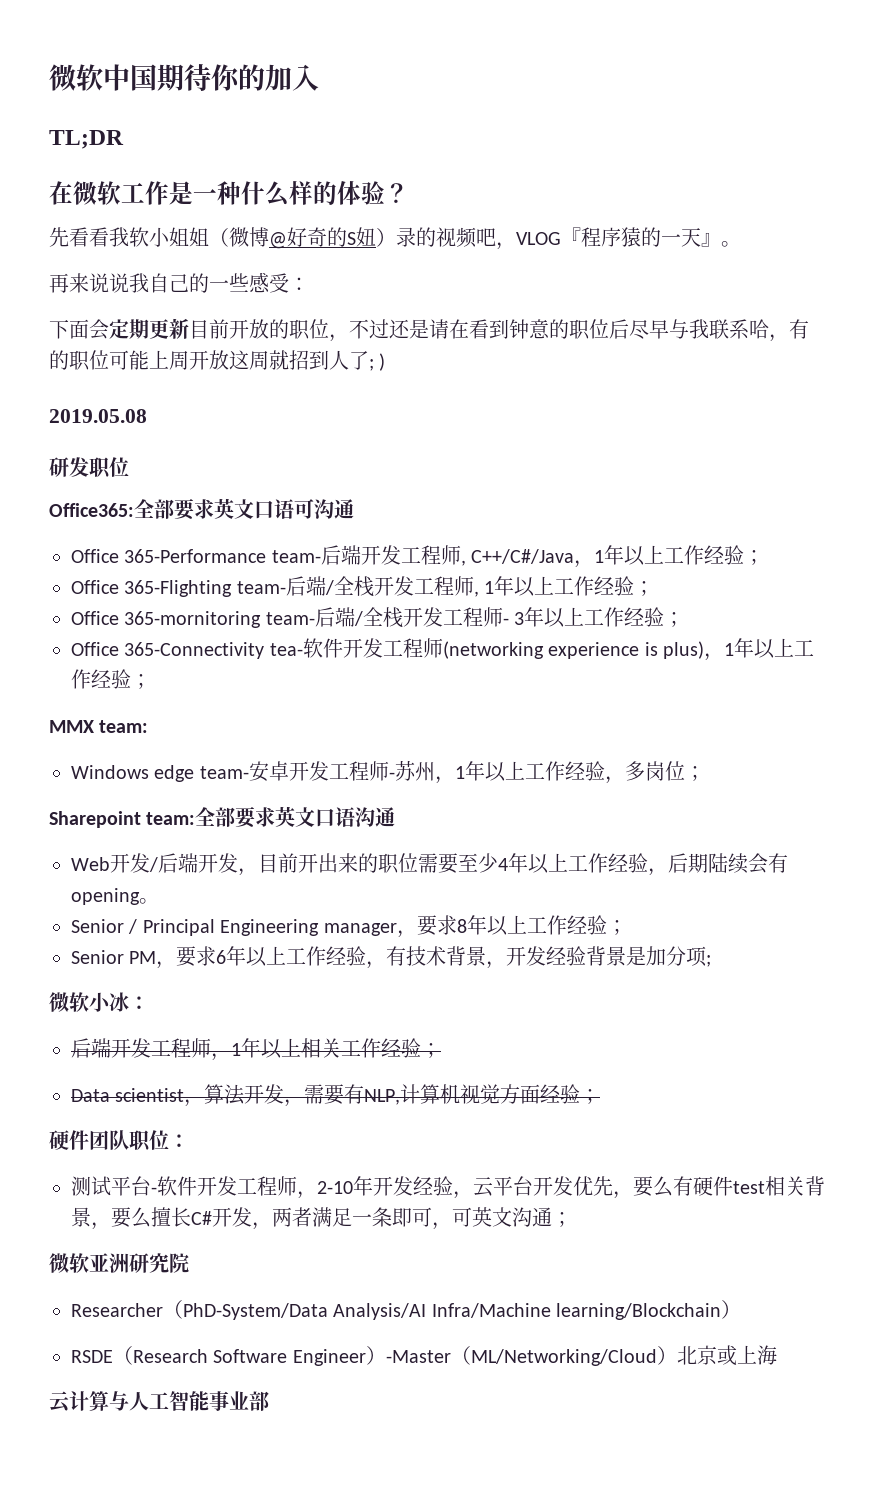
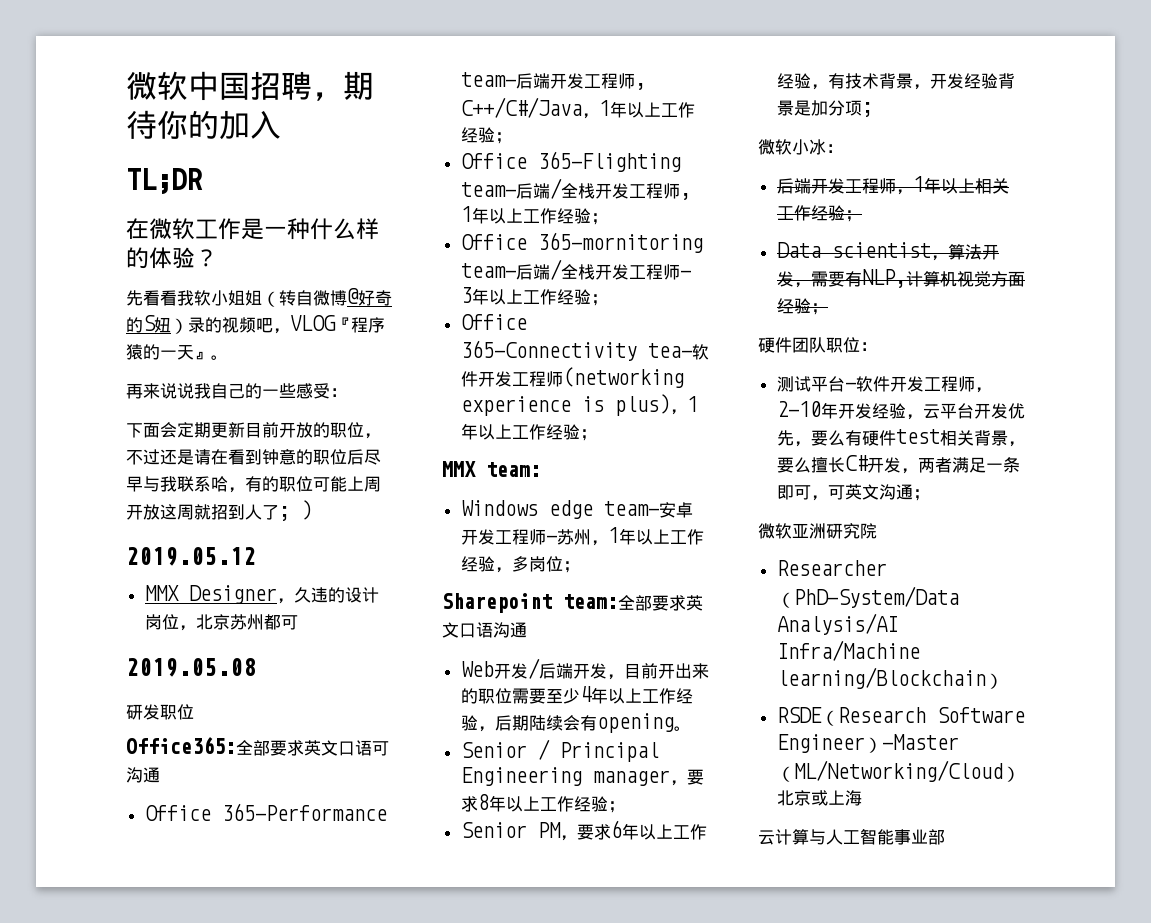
(157, 77) none -> [250,71,343,101] 招聘，
(229, 237) none -> [279,290,313,306] 转自
(386, 362) none -> [126,547,256,566] [144,585,379,604] [144,614,298,631] // 2019.05.12 // MMX Designer，久违的设计岗位，北京苏州都可

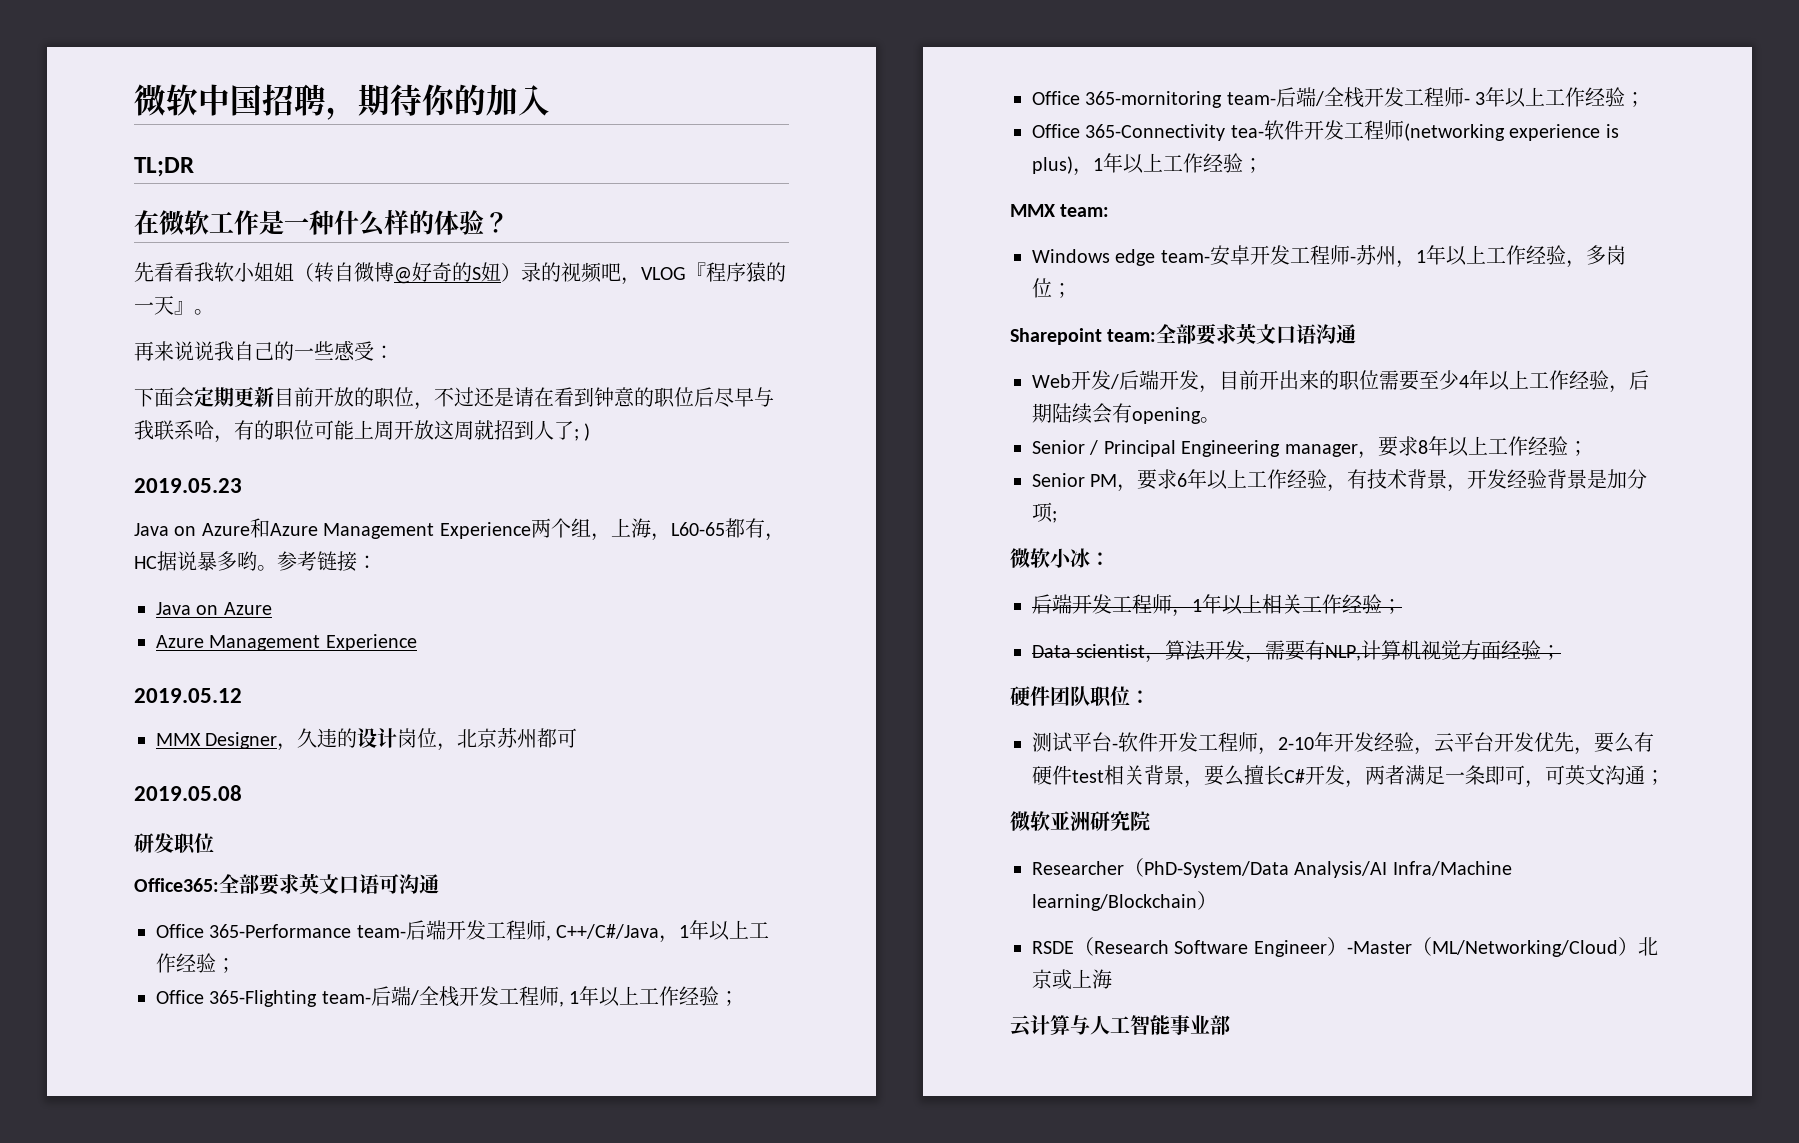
(312, 510) none -> [134,478,242,493] [134,518,785,541] [134,551,377,572] [156,602,272,615] [156,634,417,651] // 2019.05.23 // Java on Azure和Azure Management Experience两个组，上海，L60-65都有，HC据说暴多哟。参考链接： // Java on Azure // Azure Management Experience

